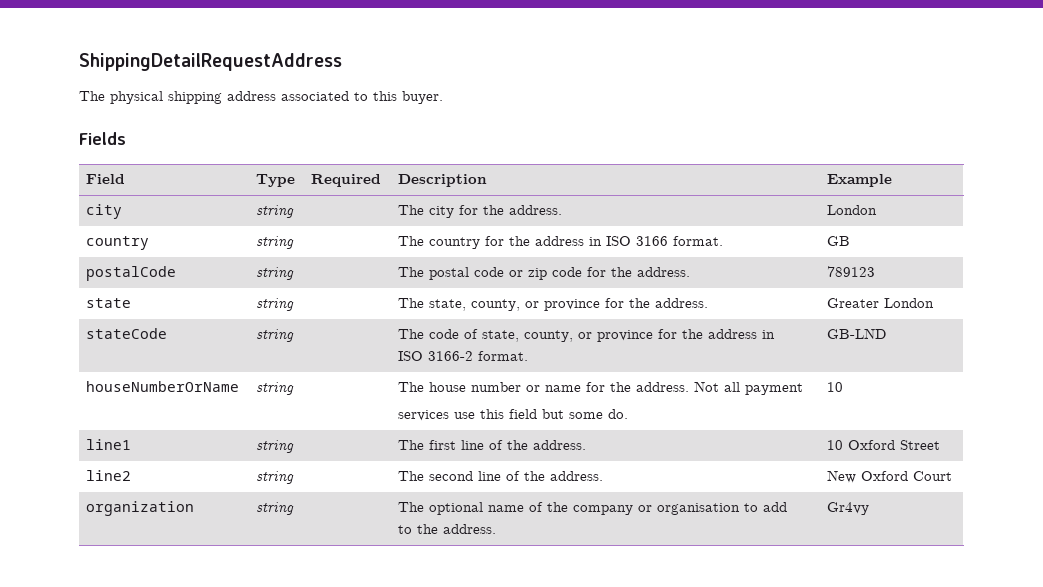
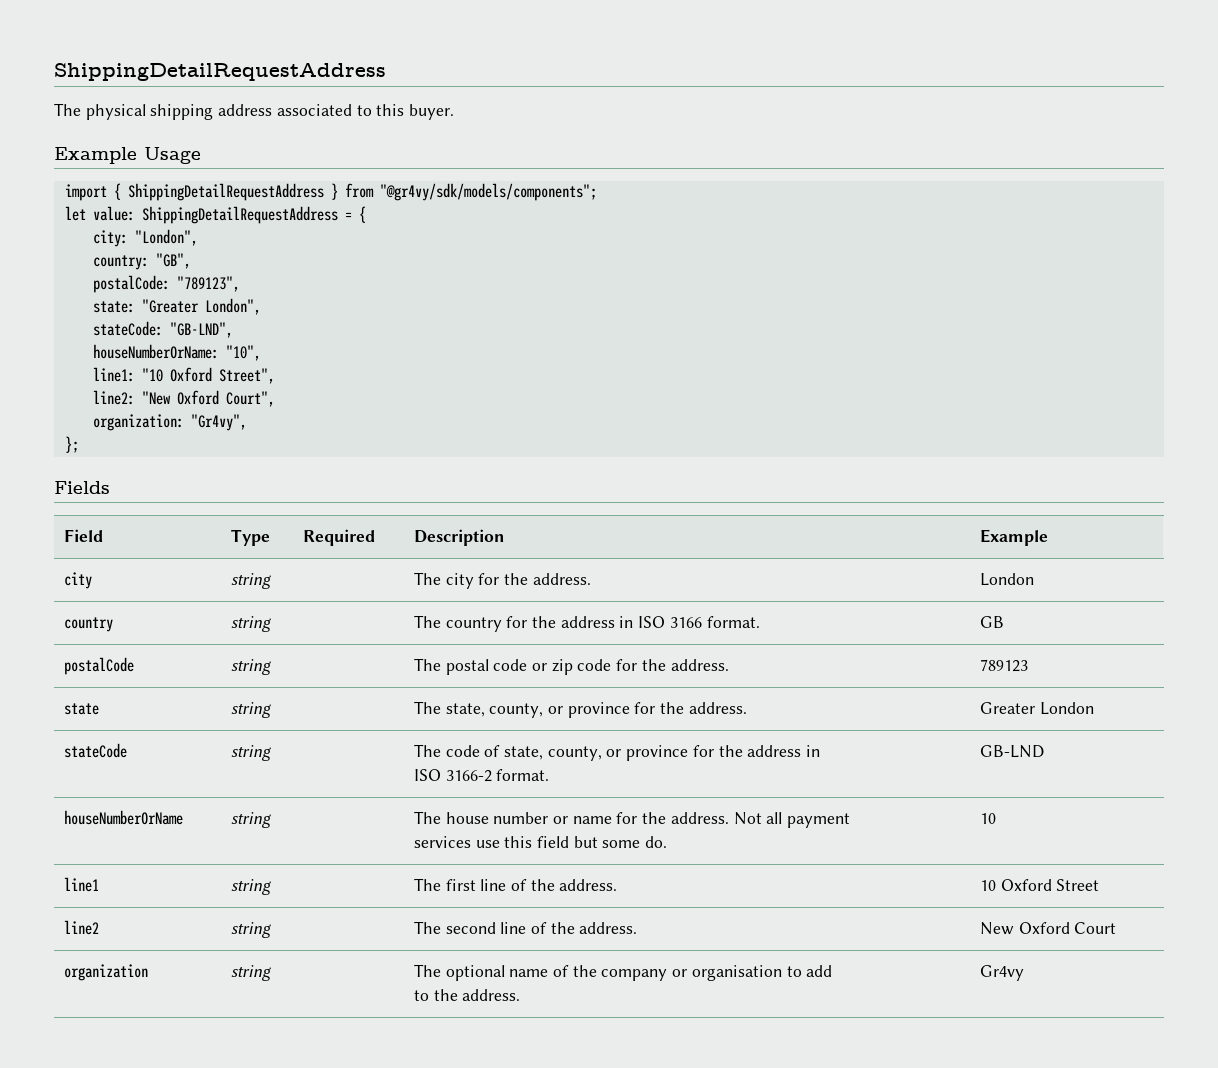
(443, 97) none -> [54,147,201,164] [64,183,597,201] [64,206,366,224] [92,229,198,247] [92,253,191,270] [92,275,240,293] [92,298,261,315] [92,321,233,338] [92,344,261,361] [92,367,275,384] [92,390,275,407] [92,414,247,431] [64,436,79,453] // Example Usage // import { ShippingDetailRequestAddress } from "@gr4vy/sdk/models/components"; // let value: ShippingDetailRequestAddress = { // city: "London", // country: "GB", // postalCode: "789123", // state: "Greater London", // stateCode: "GB-LND", // houseNumberOrName: "10", // line1: "10 Oxford Street", // line2: "New Oxford Court", // organization: "Gr4vy", // };

